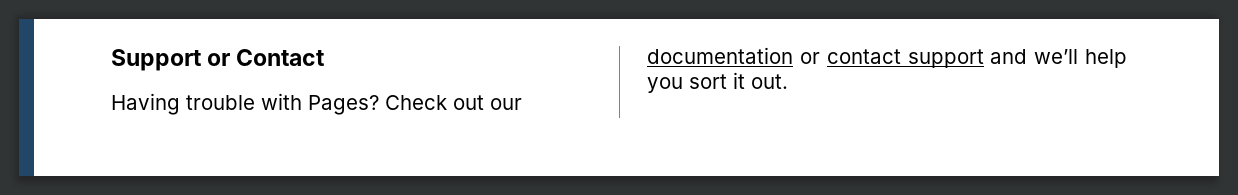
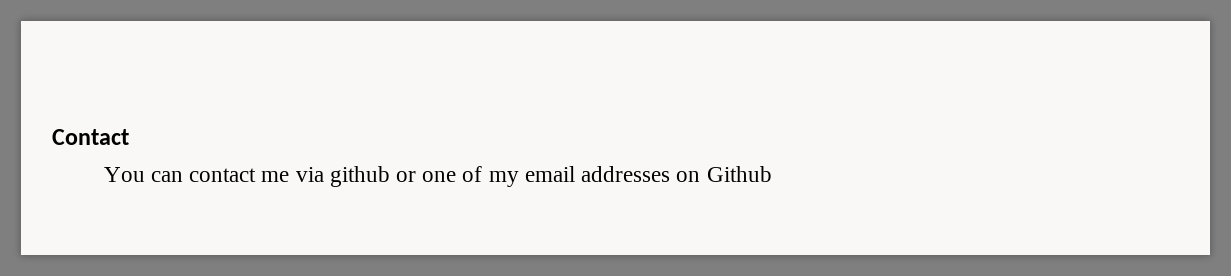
[111,49,231,71] Support or -> (52, 137) none
[111,93,522,115] [647,47,1127,68] [647,72,788,93] Having trouble with Pages? Check out our documentation or contact support and we’ll help you sort it out. -> [103,166,772,187] You can contact me via github or one of my email addresses on Github

